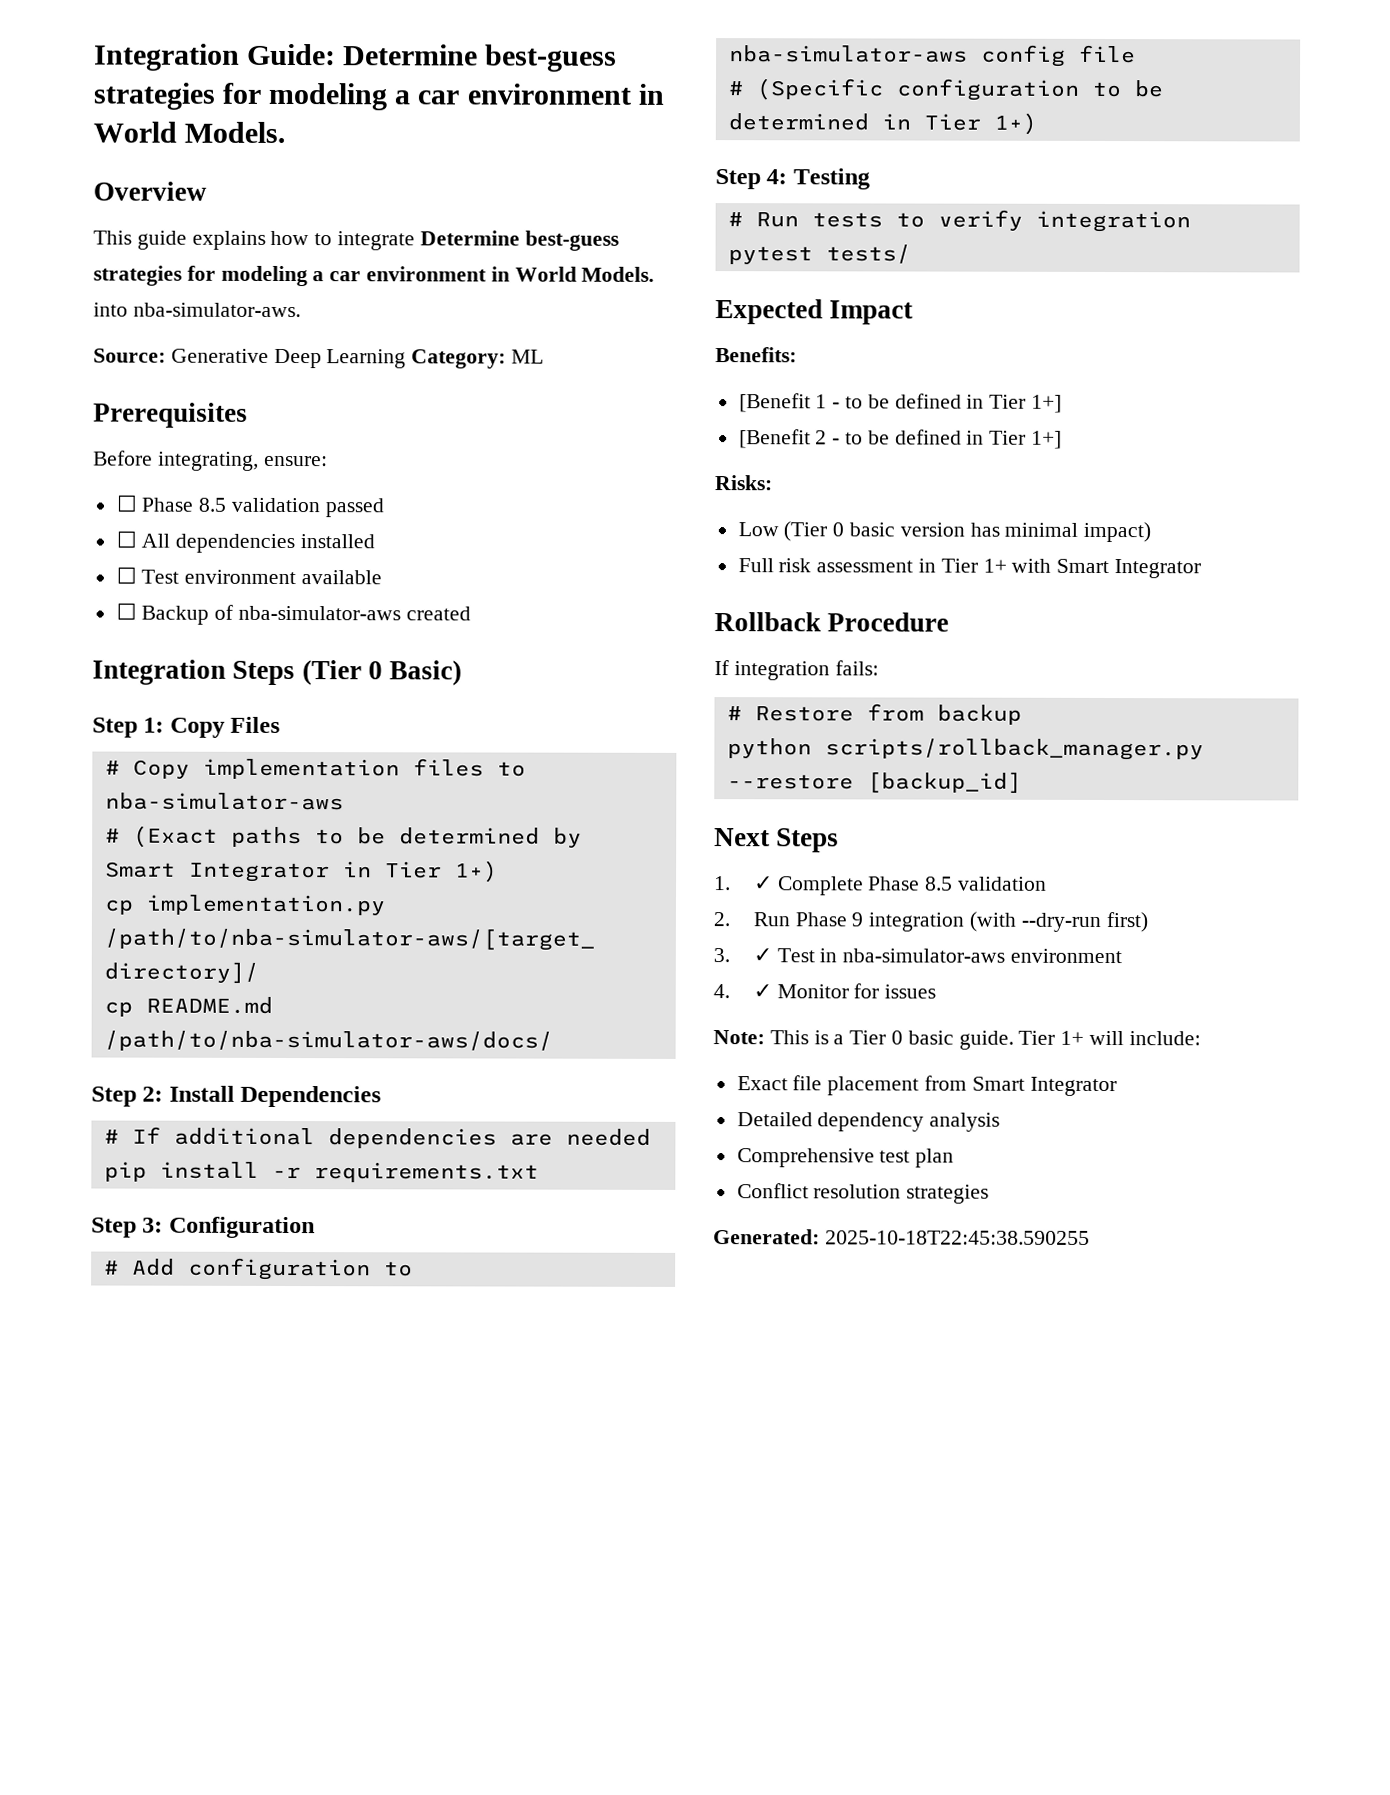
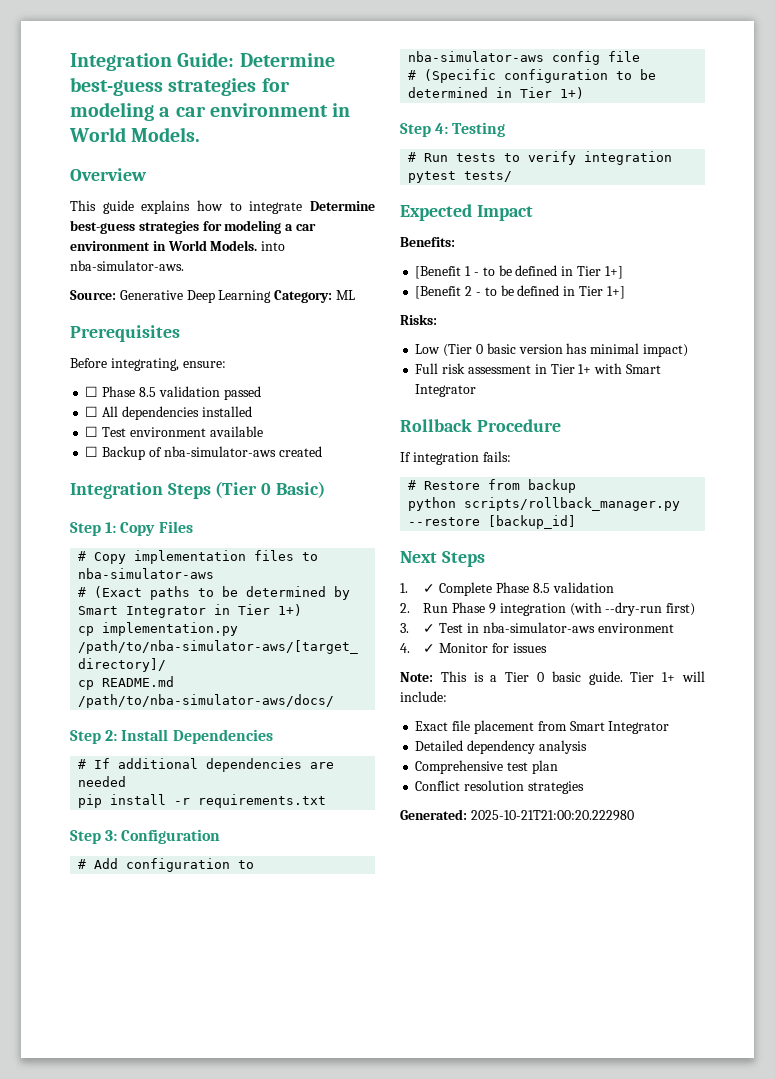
[824,1230,1090,1245] 2025-10-18T22:45:38.590255 -> [470,810,634,821] 2025-10-21T21:00:20.222980

